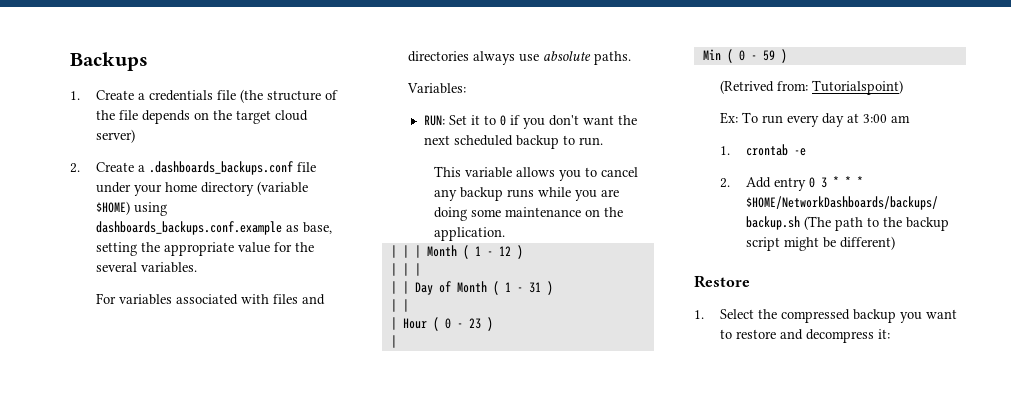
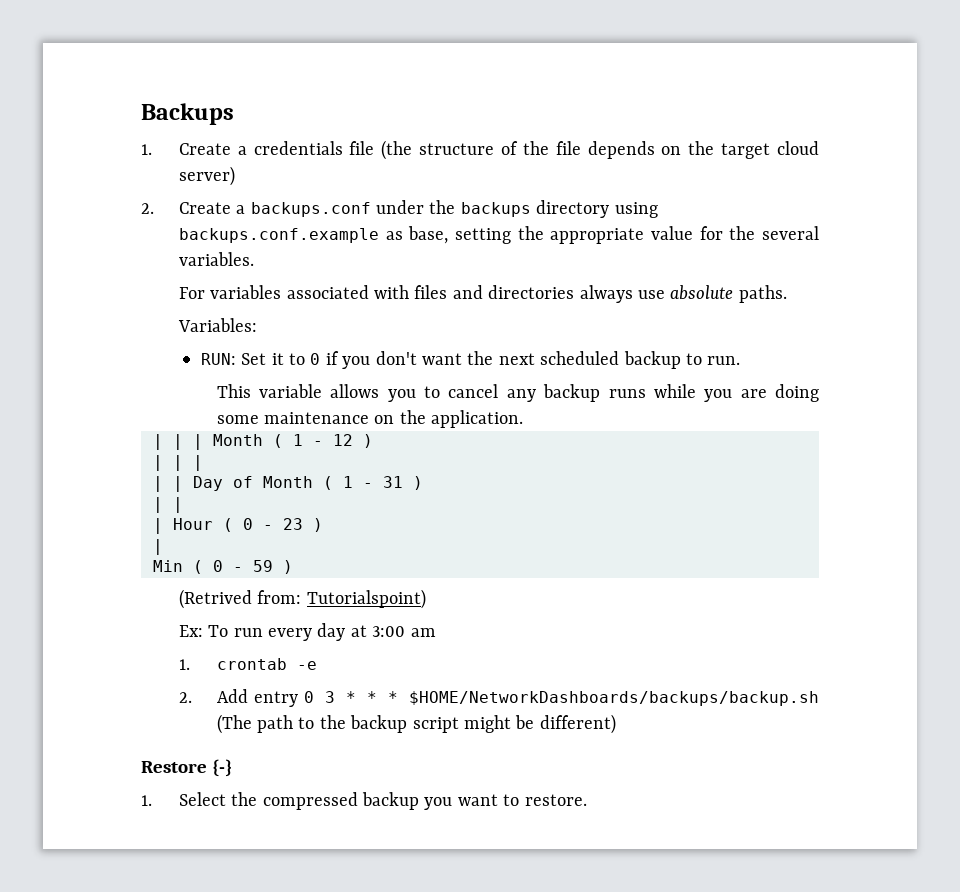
[149,161,317,175] [96,181,309,196] [96,201,168,216] [96,221,283,235] .dashboards_backups.conf file under your home directory (variable $HOME) using dashboards_backups.conf.example -> [250,200,658,218] [178,228,379,243] backups.conf under the backups directory using backups.conf.example
(750, 281) none -> [212,759,233,777] {-}
[736,329,891,343] restore and decompress it: -> [524,794,587,806] restore.

